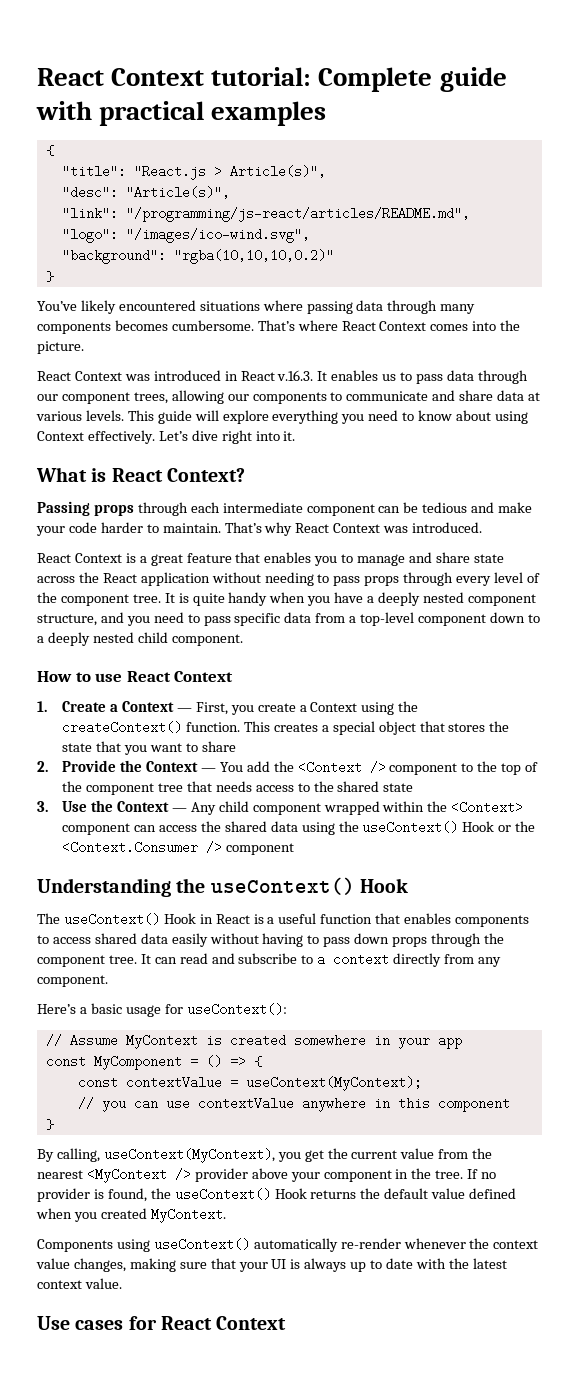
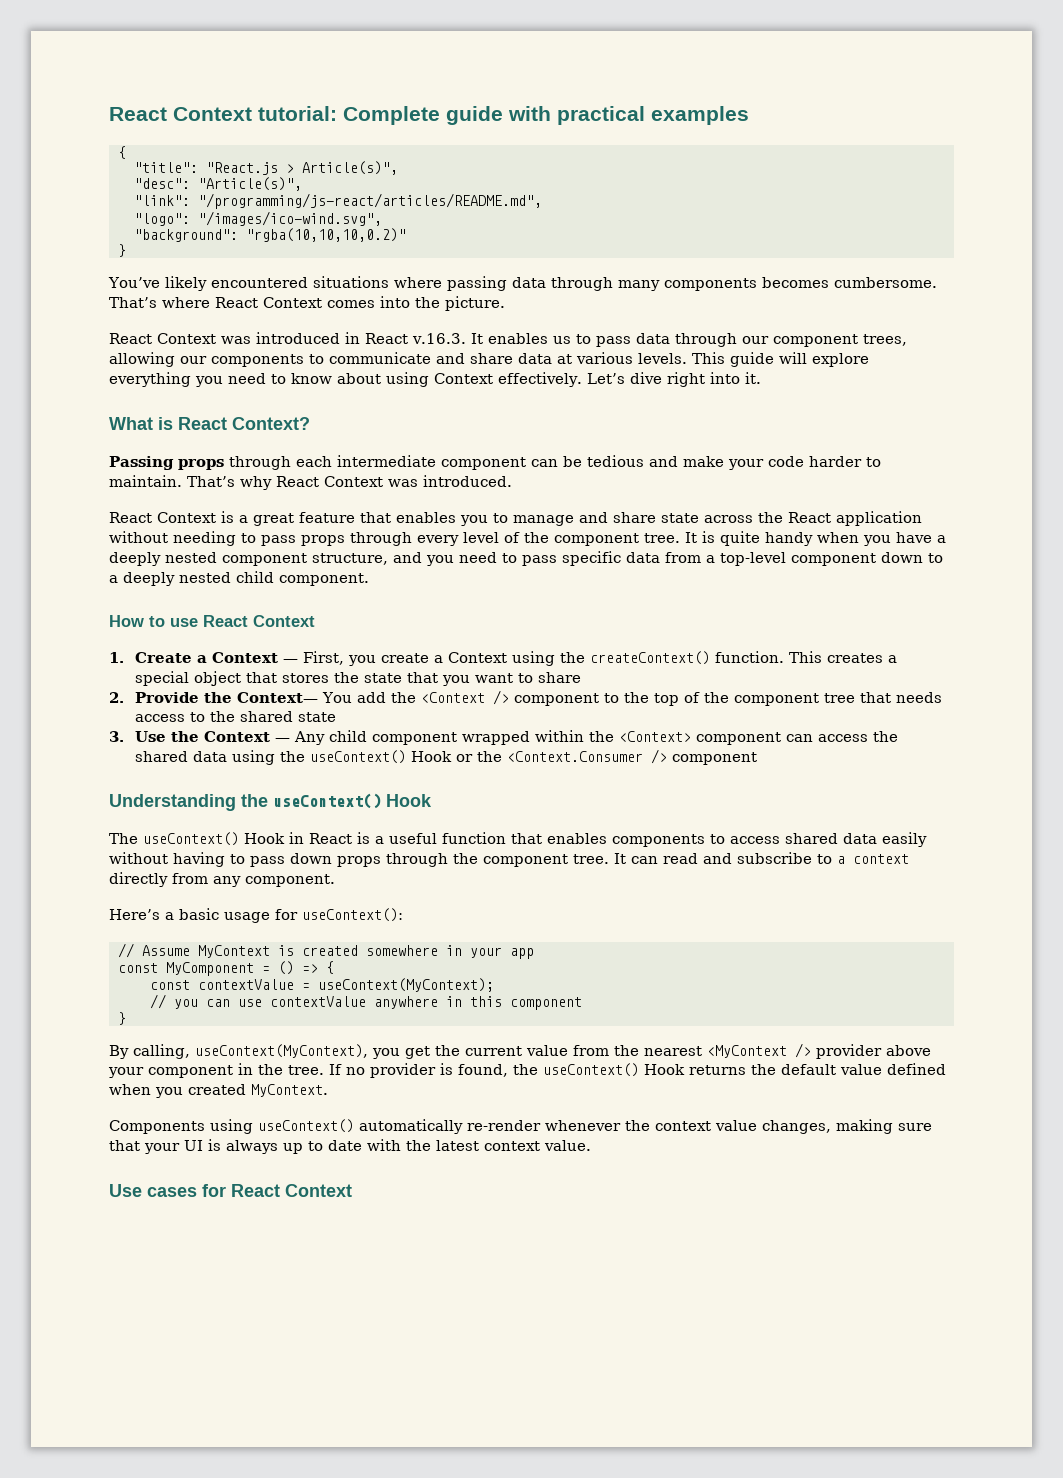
[145,761,216,772] Context — -> [236,692,318,703] Context—

